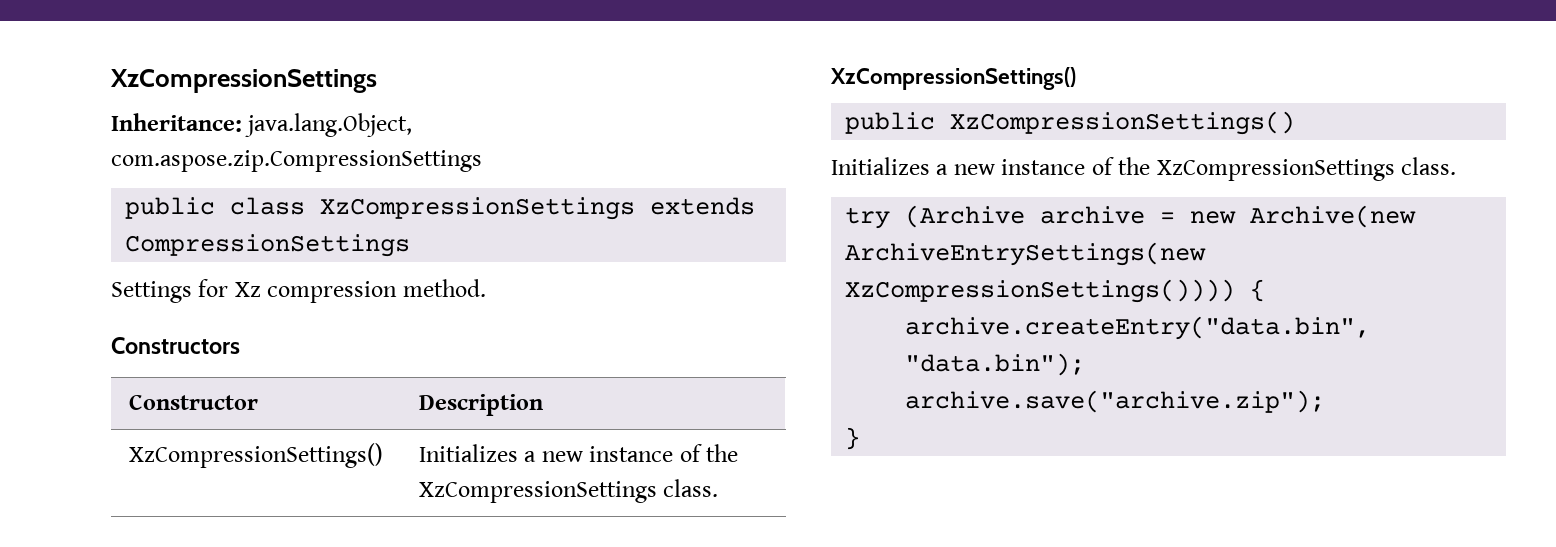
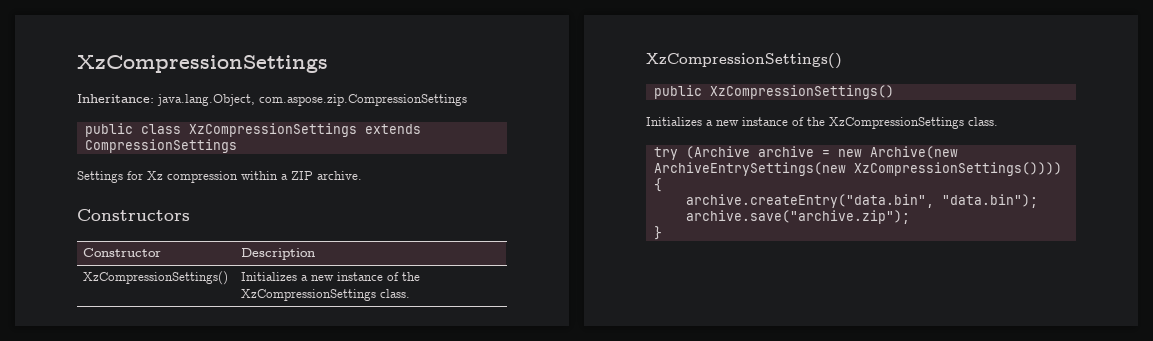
[402,279,486,297] method. -> [241,171,362,180] within a ZIP archive.

